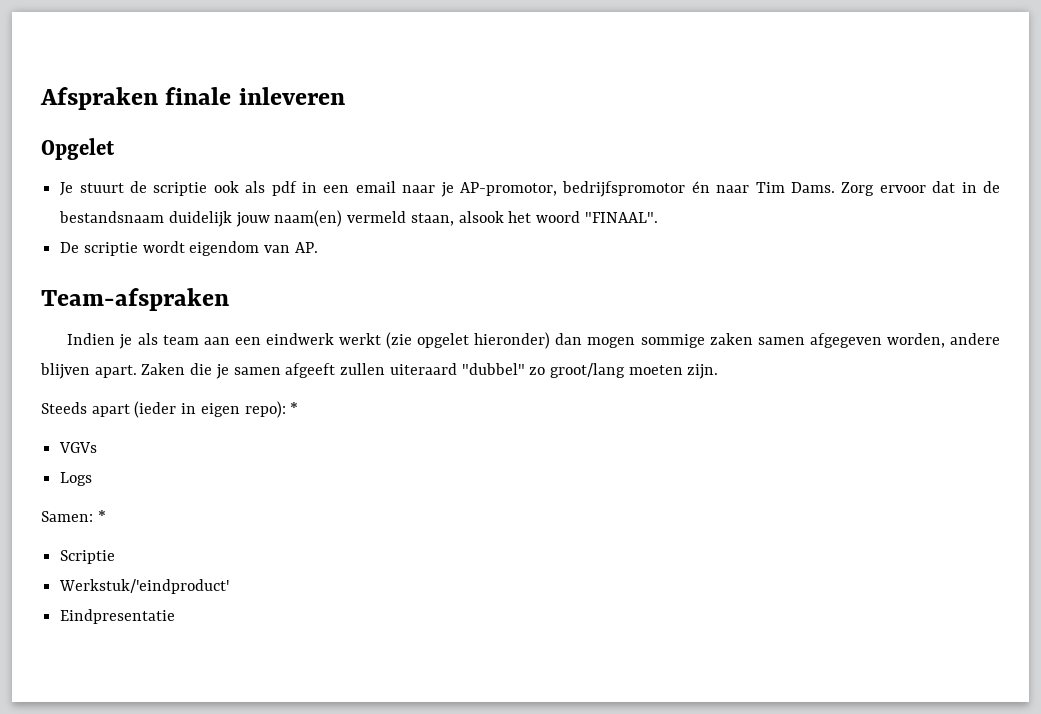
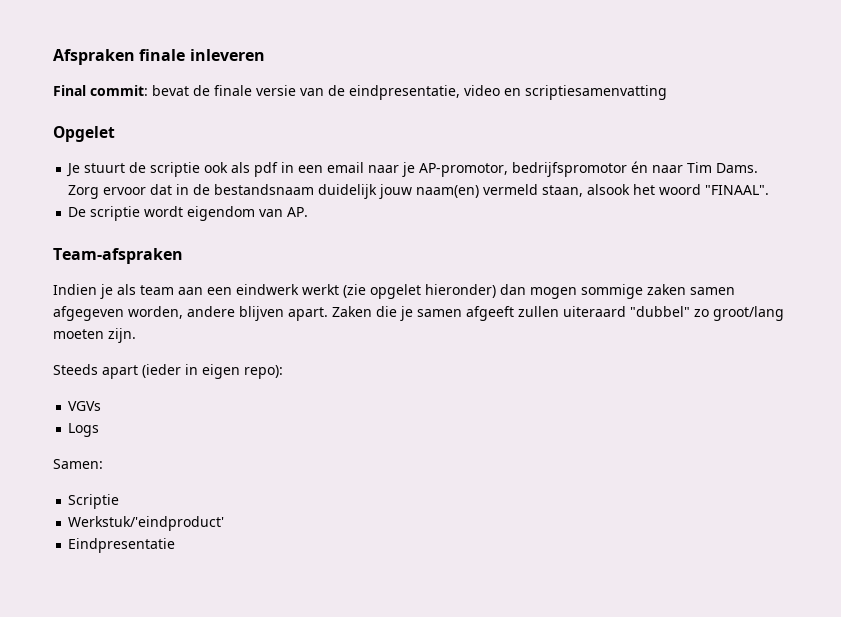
(345, 96) none -> [53,85,667,100] // Final commit: bevat de finale versie van de eindpresentatie, video en scriptiesamenvatting
[290,402,299,414] * -> (283, 372) none
[97,510,106,522] * -> (103, 464) none

